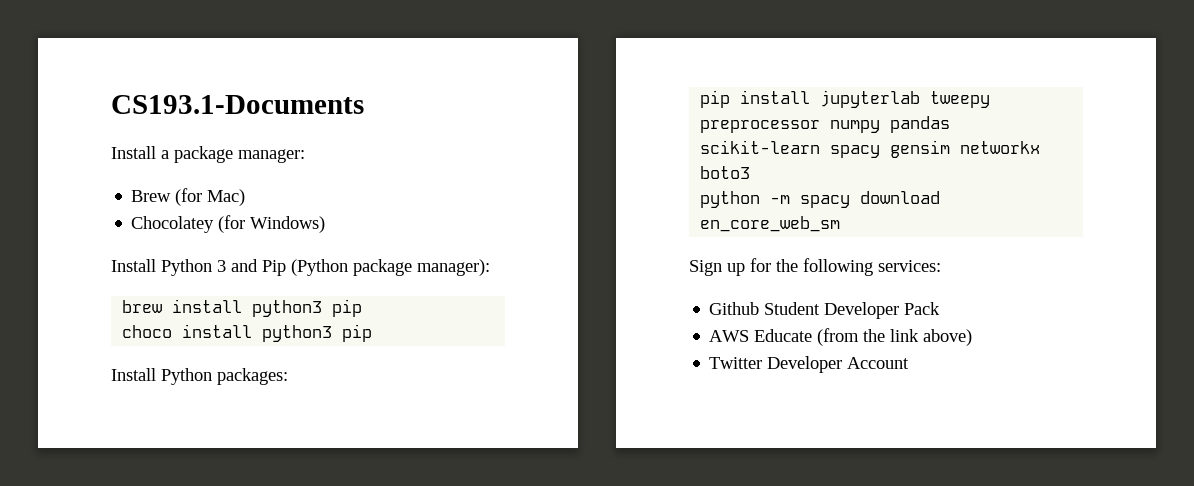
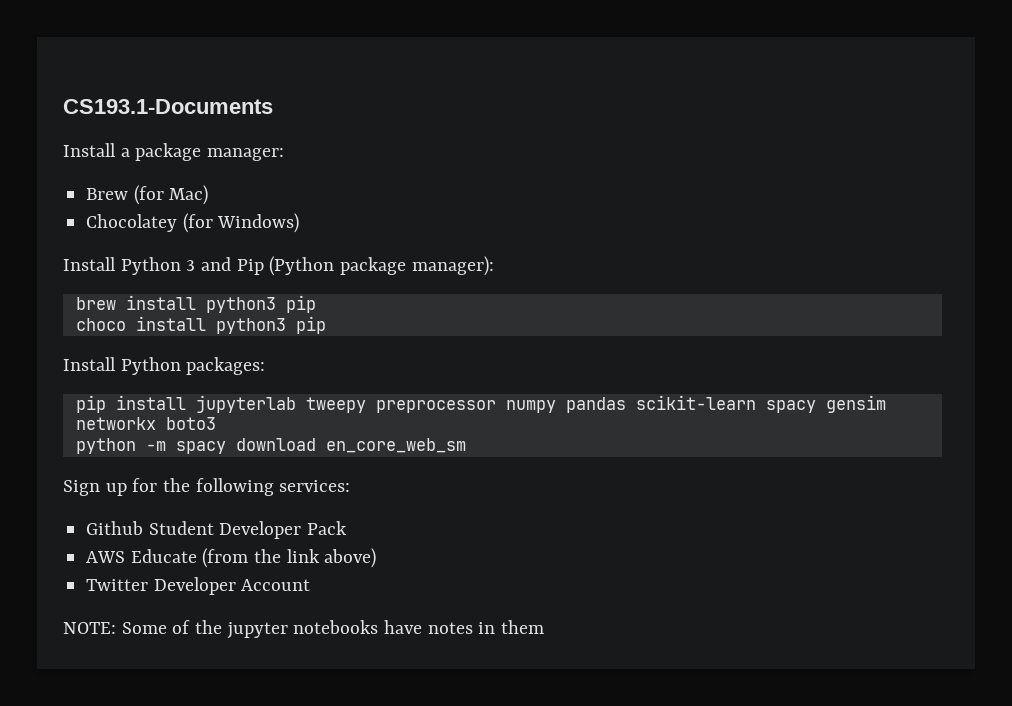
(910, 363) none -> [63,620,545,639] // NOTE: Some of the jupyter notebooks have notes in them

